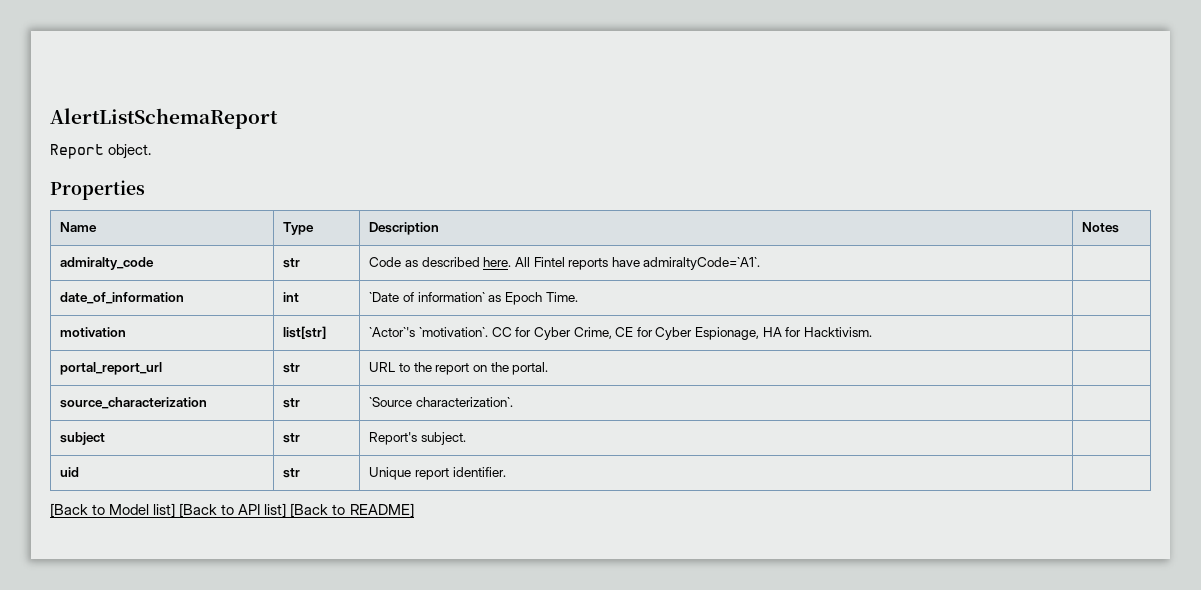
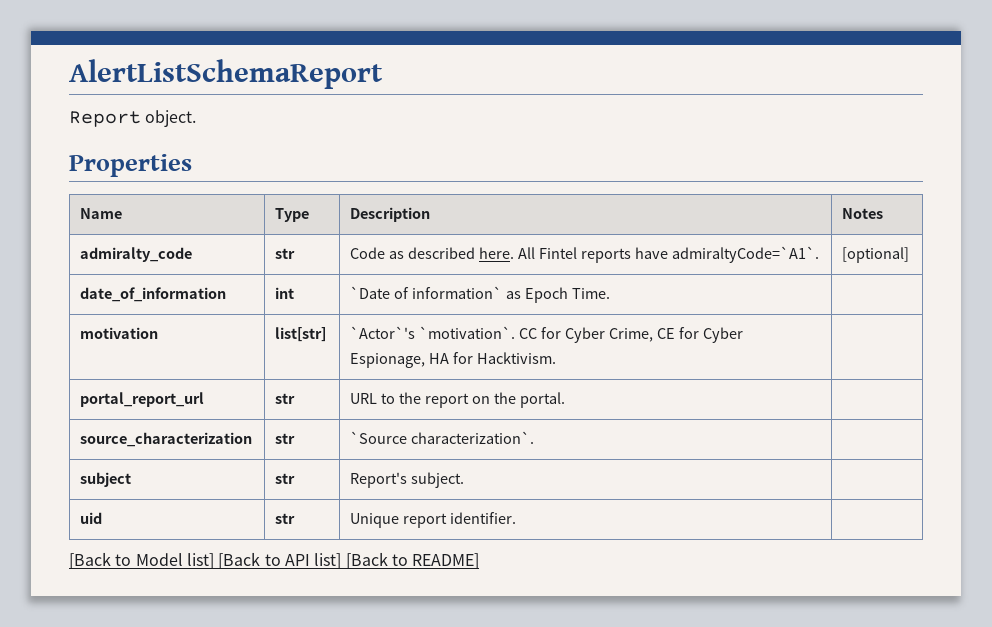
(761, 263) none -> [842,247,910,263] [optional]

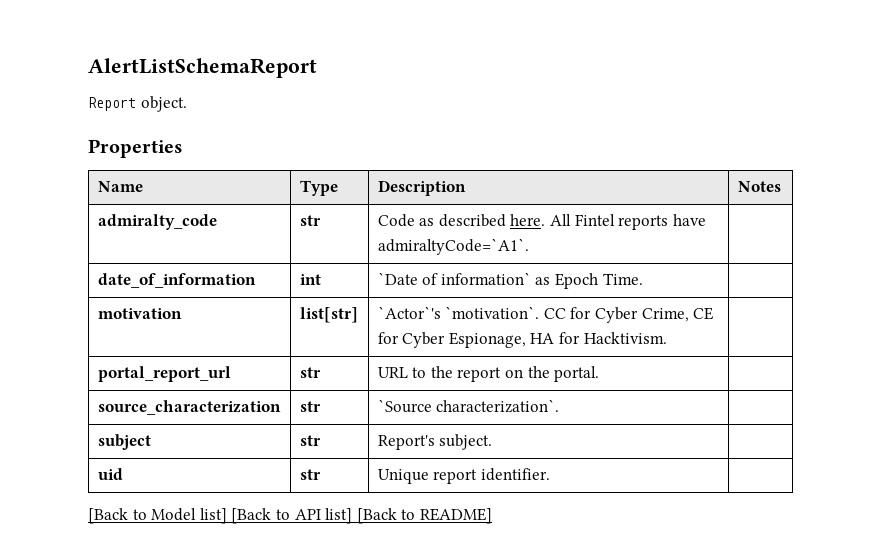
[842,247,910,263] [optional] -> (529, 246) none

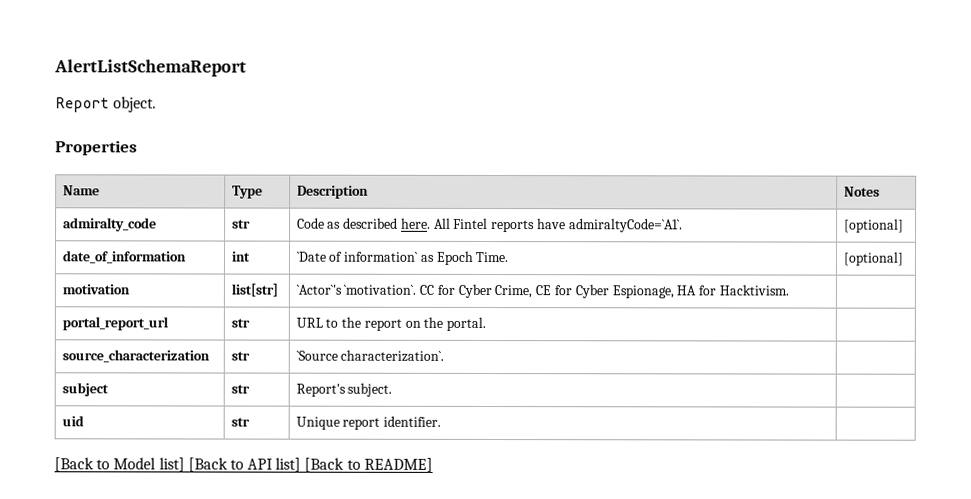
(529, 246) none -> [843,218,904,233] [optional]
(643, 279) none -> [842,251,903,266] [optional]

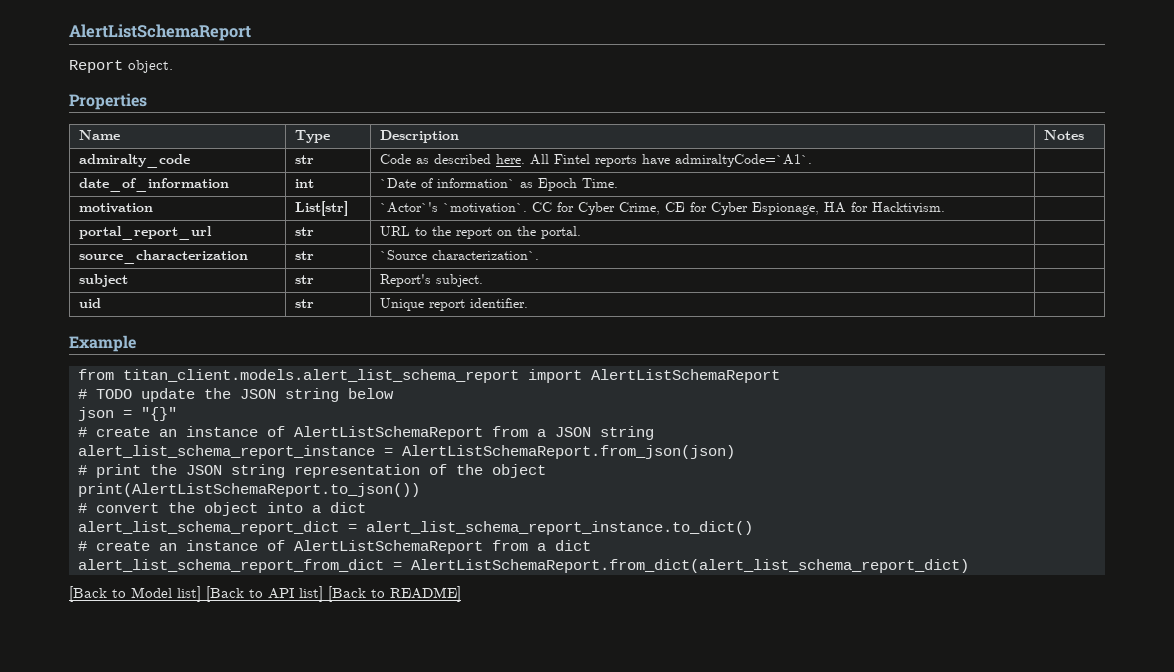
[843,218,904,233] [optional] -> (813, 160) none
[842,251,903,266] [optional] -> (619, 183) none
[230,283,278,297] list[str] -> [295,201,349,216] List[str]
(442, 421) none -> [69,335,136,352] [78,369,780,383] [78,388,394,402] [78,407,177,421] [78,426,654,440] [78,445,735,459] [78,464,546,478] [78,483,420,497] [78,502,366,516] [78,521,753,535] [78,540,591,554] [78,559,969,573] // Example // from titan_client.models.alert_list_schema_report import AlertListSchemaReport // # TODO update the JSON string below // json = "{}" // # create an instance of AlertListSchemaReport from a JSON string // alert_list_schema_report_instance = AlertListSchemaReport.from_json(json) // # print the JSON string representation of the object // print(AlertListSchemaReport.to_json()) // # convert the object into a dict // alert_list_schema_report_dict = alert_list_schema_report_instance.to_dict() // # create an instance of AlertListSchemaReport from a dict // alert_list_schema_report_from_dict = AlertListSchemaReport.from_dict(alert_list_schema_report_dict)

